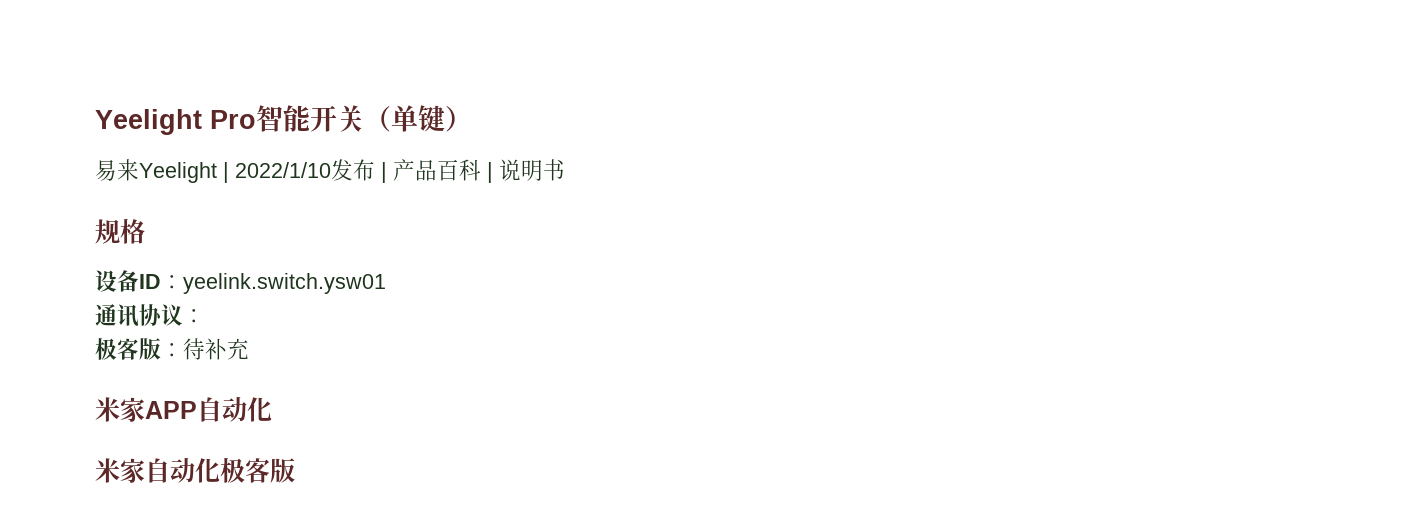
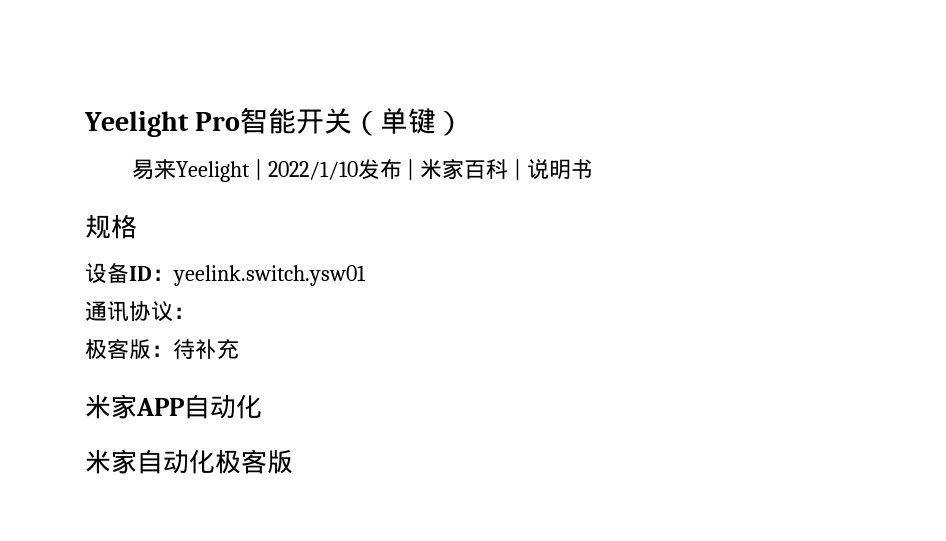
[393,159,437,181] 产品 -> [420,159,465,180] 米家

